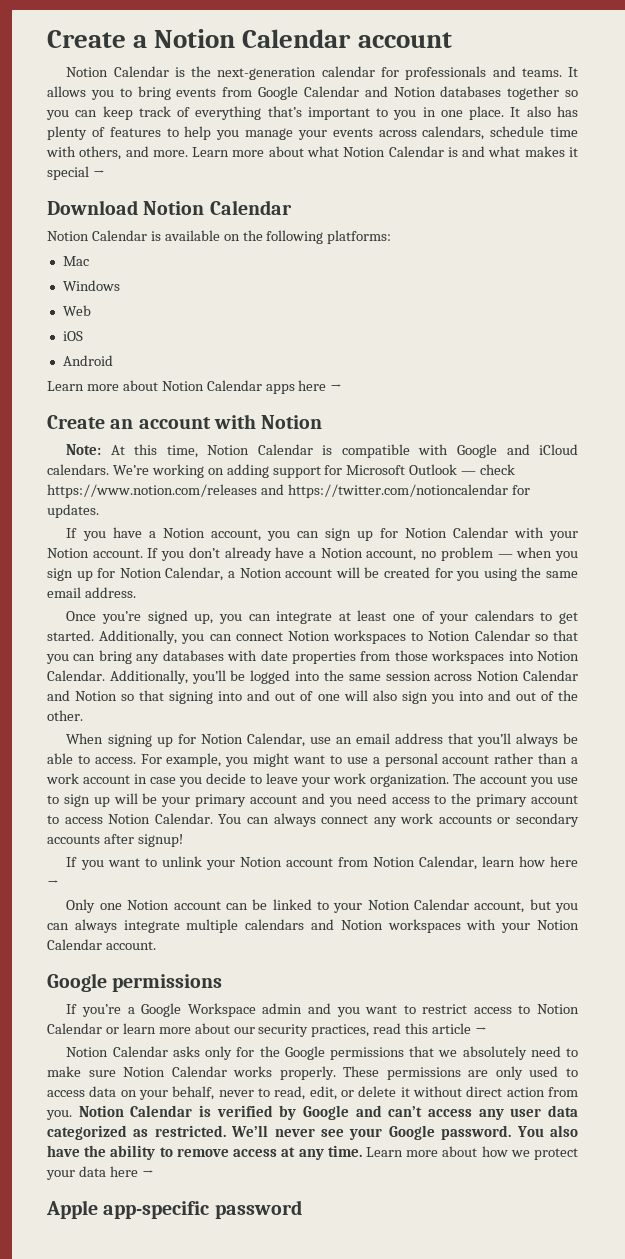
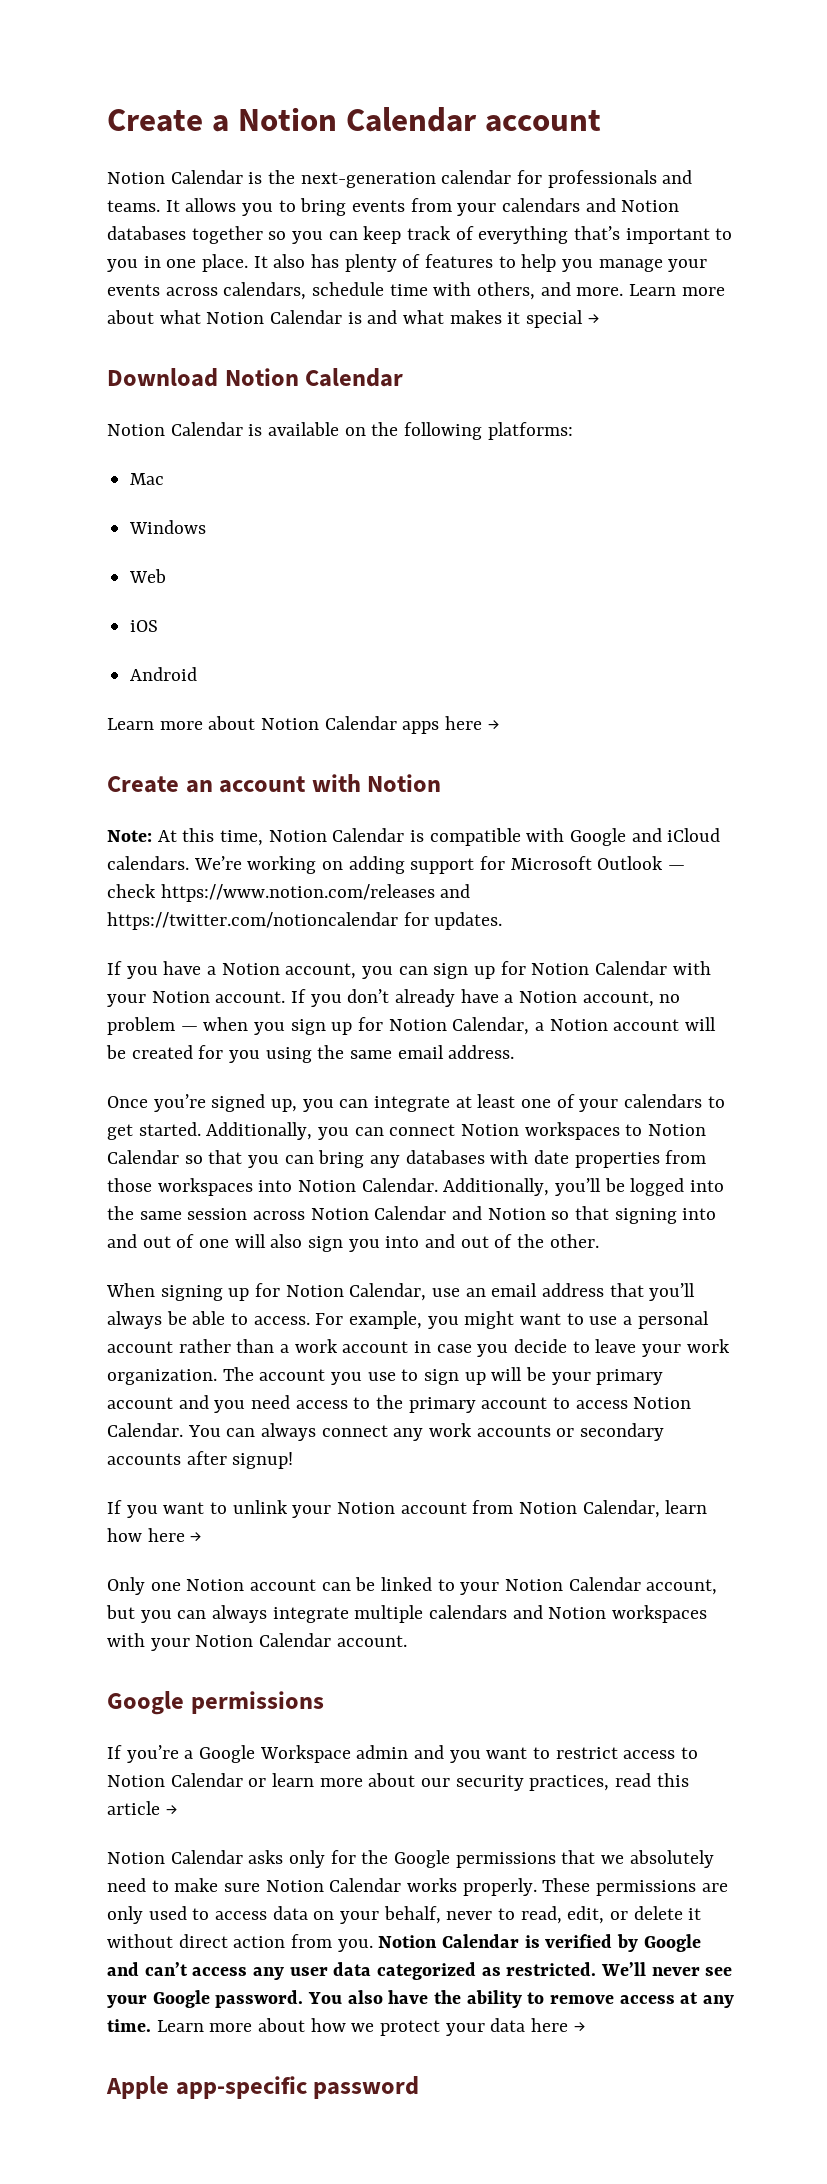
[258,86,359,100] Google Calendar -> [457,198,581,216] your calendars

